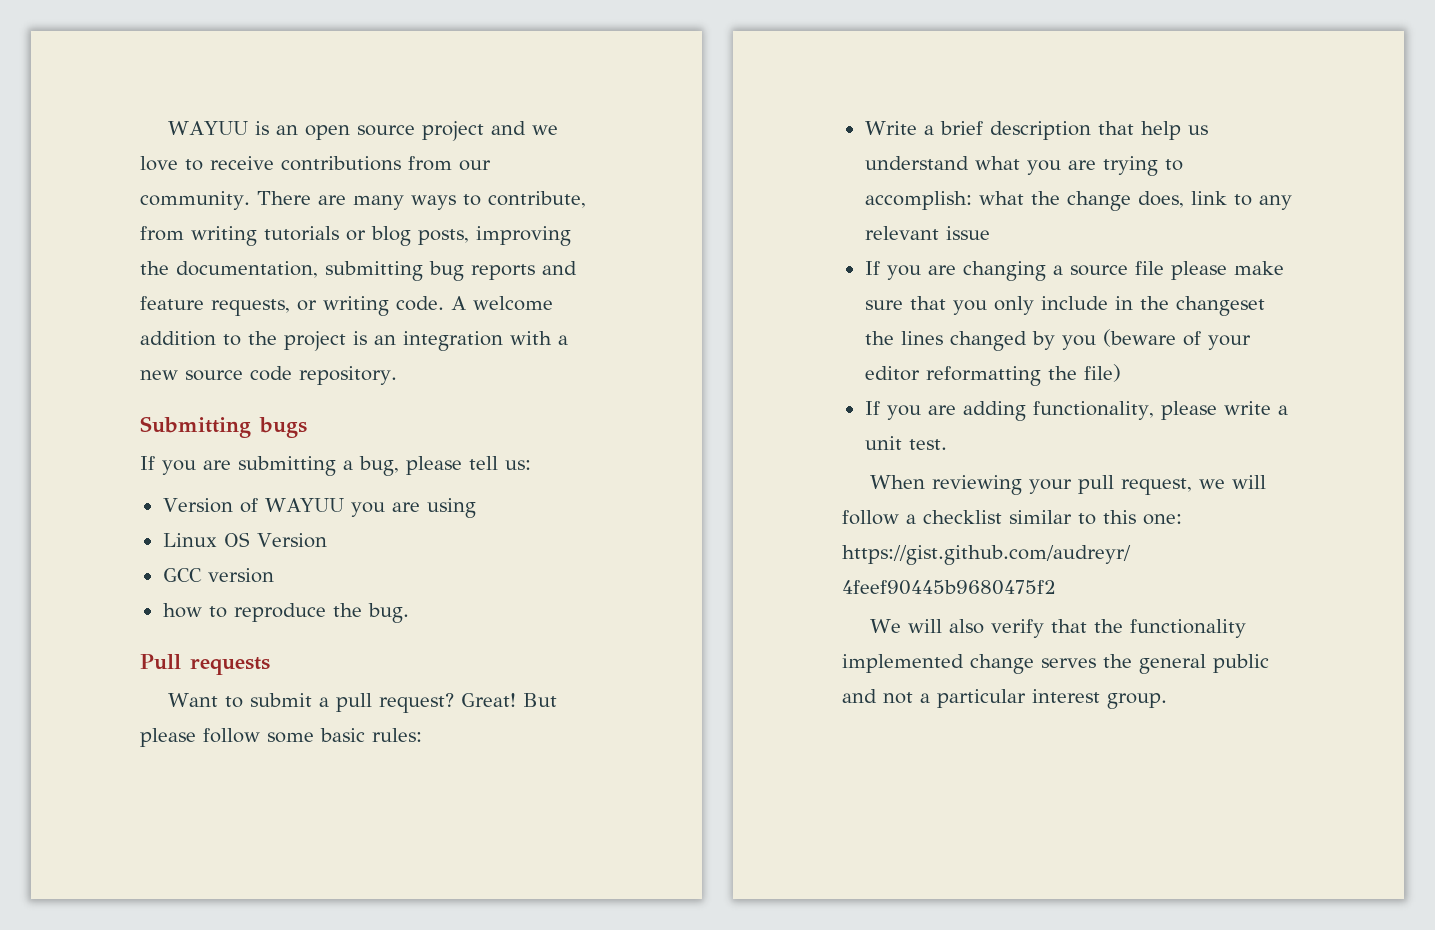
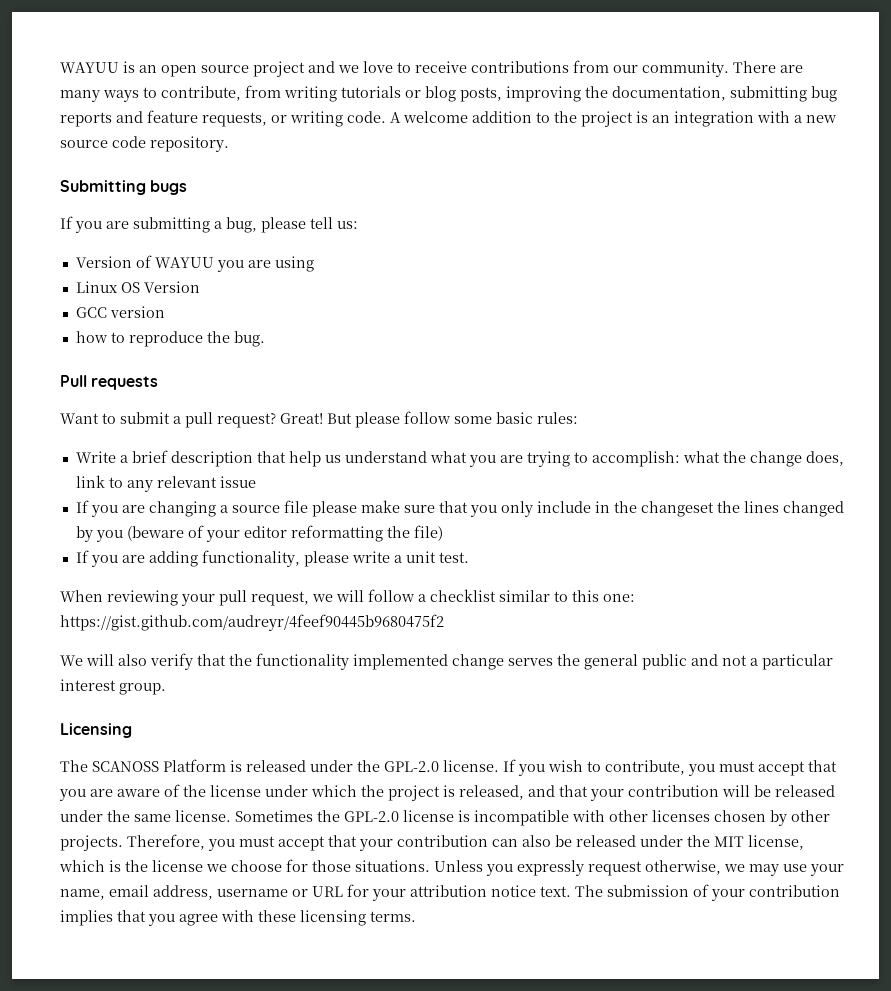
(1167, 701) none -> [60,723,132,738] [60,759,837,776] [59,784,835,801] [60,810,830,826] [60,834,804,851] [59,859,844,876] [60,884,840,901] [60,910,416,926] // Licensing // The SCANOSS Platform is released under the GPL-2.0 license. If you wish to contribute, you must accept that you are aware of the license under which the project is released, and that your contribution will be released under the same license. Sometimes the GPL-2.0 license is incompatible with other licenses chosen by other projects. Therefore, you must accept that your contribution can also be released under the MIT license, which is the license we choose for those situations. Unless you expressly request otherwise, we may use your name, email address, username or URL for your attribution notice text. The submission of your contribution implies that you agree with these licensing terms.

